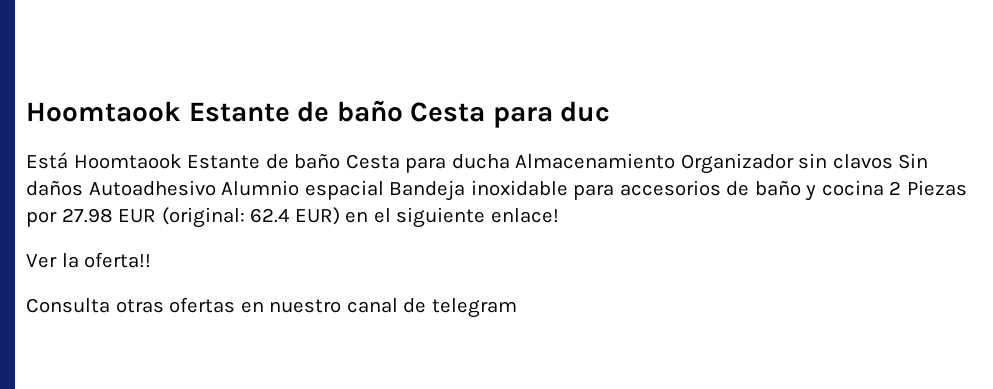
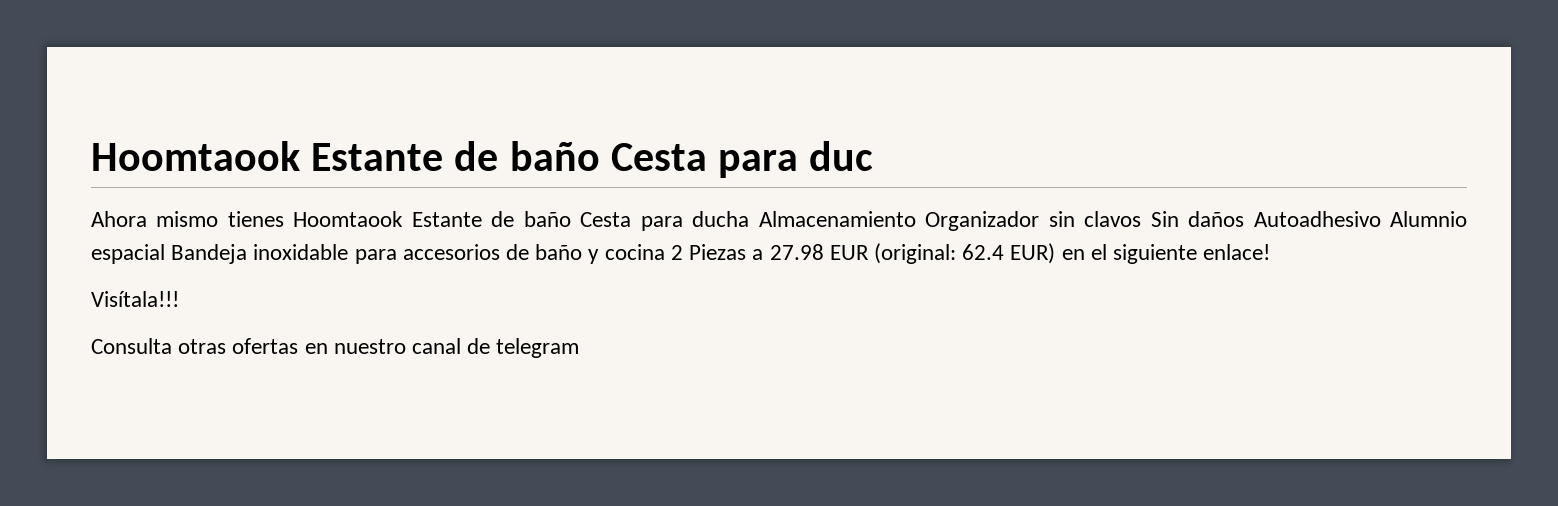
[26,152,68,169] Está -> [91,211,284,227] Ahora mismo tienes
[26,211,57,227] por -> [752,249,764,260] a
[26,252,152,268] Ver la oferta!! -> [91,291,179,307] Visítala!!!

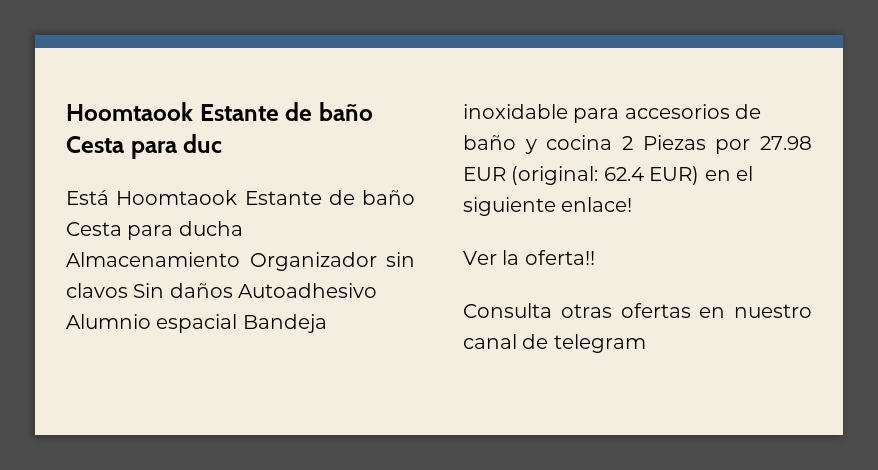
[91,211,284,227] Ahora mismo tienes -> [66,190,109,205] Está
[752,249,764,260] a -> [715,139,751,154] por
[91,291,179,307] Visítala!!! -> [463,250,595,265] Ver la oferta!!

